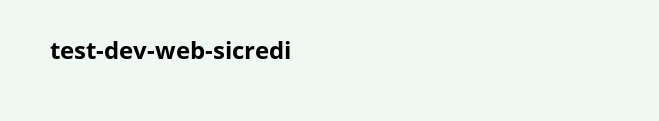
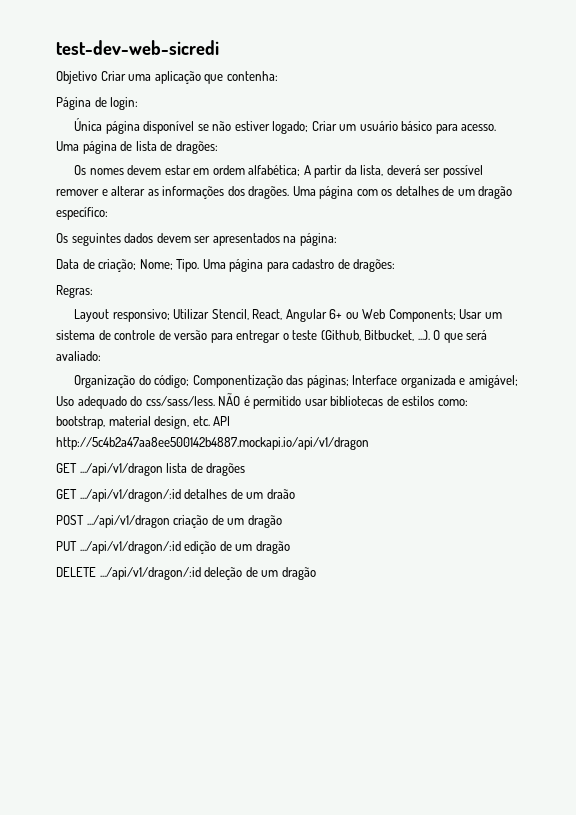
(291, 50) none -> [56,71,278,84] [56,97,139,110] [74,118,497,134] [56,141,218,154] [74,165,483,178] [56,186,513,199] [56,207,108,220] [56,233,337,246] [56,259,396,272] [56,285,93,298] [74,309,502,322] [56,330,488,343] [56,351,101,361] [74,375,518,388] [56,393,468,409] [56,416,231,429] [56,437,369,450] [56,463,246,476] [56,489,295,502] [56,515,282,528] [56,541,290,554] [56,567,316,580] // Objetivo Criar uma aplicação que contenha: // Página de login: // Única página disponível se não estiver logado; Criar um usuário básico para acesso. Uma página de lista de dragões: // Os nomes devem estar em ordem alfabética; A partir da lista, deverá ser possível remover e alterar as informações dos dragões. Uma página com os detalhes de um dragão específico: // Os seguintes dados devem ser apresentados na página: // Data de criação; Nome; Tipo. Uma página para cadastro de dragões: // Regras: // Layout responsivo; Utilizar Stencil, React, Angular 6+ ou Web Components; Usar um sistema de controle de versão para entregar o teste (Github, Bitbucket, ...). O que será avaliado: // Organização do código; Componentização das páginas; Interface organizada e amigável; Uso adequado do css/sass/less. NÃO é permitido usar bibliotecas de estilos como: bootstrap, material design, etc. API http://5c4b2a47aa8ee500142b4887.mockapi.io/api/v1/dragon // GET .../api/v1/dragon lista de dragões // GET .../api/v1/dragon/:id detalhes de um draão // POST .../api/v1/dragon criação de um dragão // PUT .../api/v1/dragon/:id edição de um dragão // DELETE .../api/v1/dragon/:id deleção de um dragão

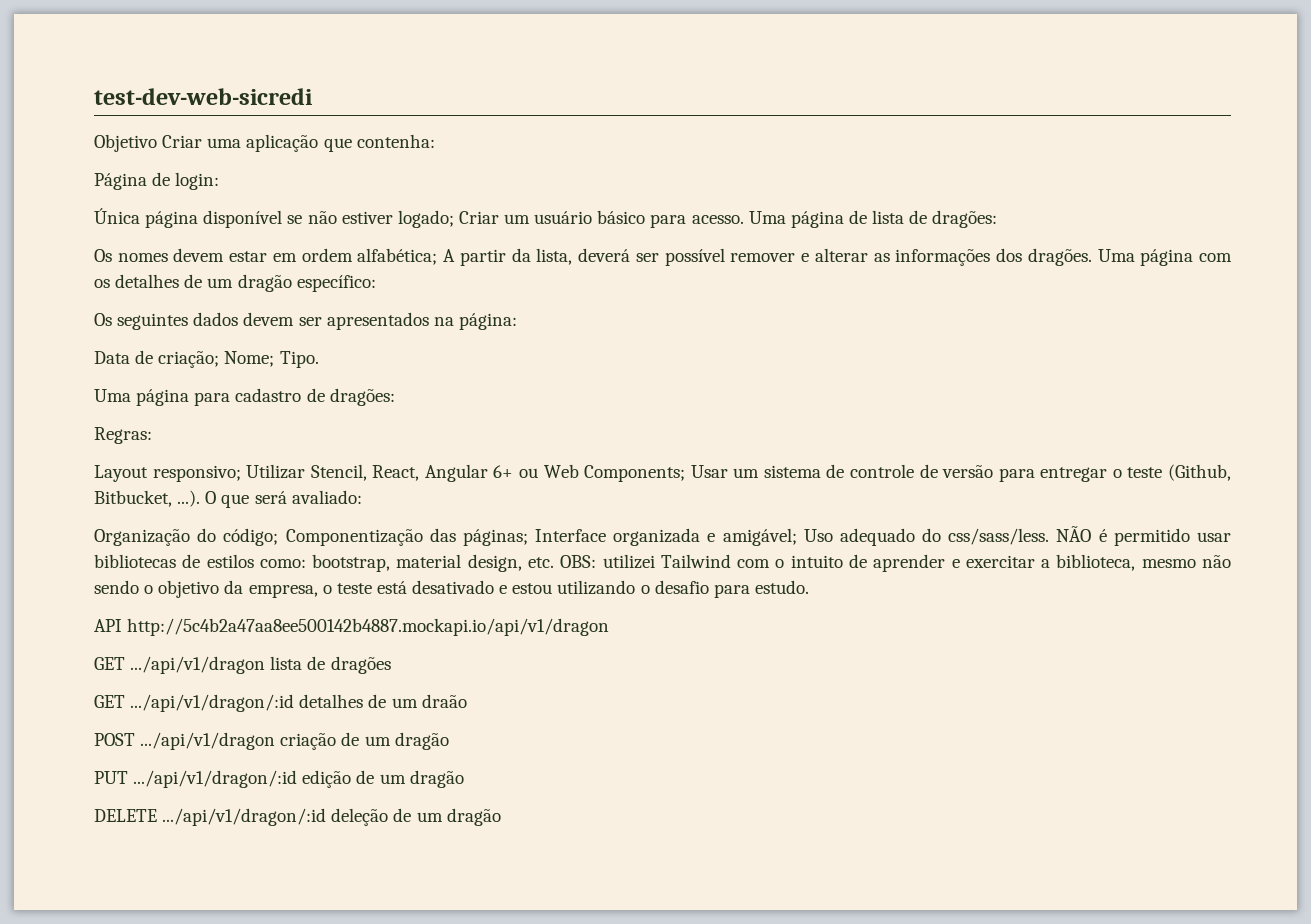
(200, 265) none -> (319, 359) //
(210, 421) none -> [560,554,1232,572] [94,580,809,598] OBS: utilizei Tailwind com o intuito de aprender e exercitar a biblioteca, mesmo não sendo o objetivo da empresa, o teste está desativado e estou utilizando o desafio para estudo. //

